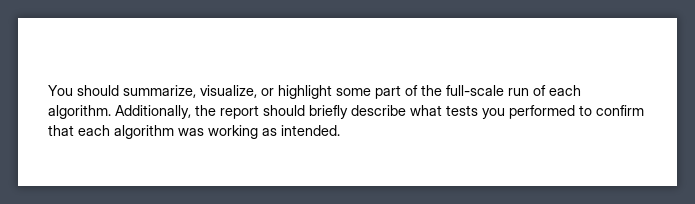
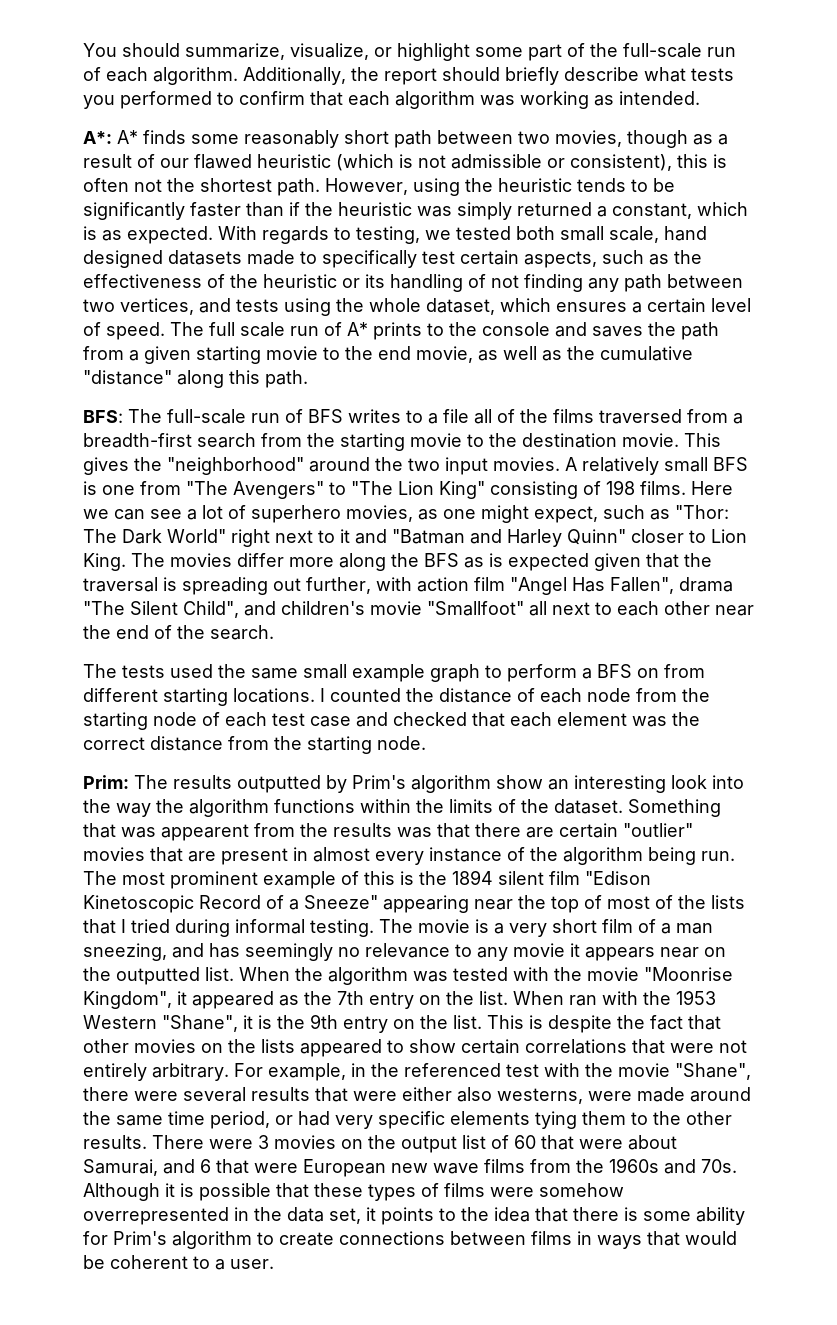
(340, 130) none -> [83,130,728,148] [83,154,727,171] [83,178,675,196] [83,202,748,220] [83,226,707,244] [83,250,702,268] [83,274,743,292] [83,298,751,316] [83,322,719,340] [83,346,693,364] [83,370,308,388] [83,409,743,424] [83,433,721,451] [83,457,748,475] [83,480,733,499] [83,505,729,523] [83,529,747,547] [83,553,712,571] [83,577,733,595] [83,601,754,618] [83,625,274,640] [83,664,705,682] [83,688,710,706] [83,712,700,730] [83,736,426,754] [83,775,744,793] [83,799,721,817] [83,823,693,841] [83,847,735,865] [83,870,651,889] [83,895,745,913] [83,919,713,937] [83,943,726,961] [83,967,733,985] [83,990,716,1009] [83,1014,721,1033] [83,1039,747,1057] [83,1063,751,1081] [83,1087,751,1104] [83,1111,732,1129] [83,1135,677,1153] [83,1158,737,1177] [83,1183,624,1201] [83,1207,745,1225] [83,1231,737,1249] [83,1255,274,1270] // A*: A* finds some reasonably short path between two movies, though as a result of our flawed heuristic (which is not admissible or consistent), this is often not the shortest path. However, using the heuristic tends to be significantly faster than if the heuristic was simply returned a constant, which is as expected. With regards to testing, we tested both small scale, hand designed datasets made to specifically test certain aspects, such as the effectiveness of the heuristic or its handling of not finding any path between two vertices, and tests using the whole dataset, which ensures a certain level of speed. The full scale run of A* prints to the console and saves the path from a given starting movie to the end movie, as well as the cumulative "distance" along this path. // BFS: The full-scale run of BFS writes to a file all of the films traversed from a breadth-first search from the starting movie to the destination movie. This gives the "neighborhood" around the two input movies. A relatively small BFS is one from "The Avengers" to "The Lion King" consisting of 198 films. Here we can see a lot of superhero movies, as one might expect, such as "Thor: The Dark World" right next to it and "Batman and Harley Quinn" closer to Lion King. The movies differ more along the BFS as is expected given that the traversal is spreading out further, with action film "Angel Has Fallen", drama "The Silent Child", and children's movie "Smallfoot" all next to each other near the end of the search. // The tests used the same small example graph to perform a BFS on from different starting locations. I counted the distance of each node from the starting node of each test case and checked that each element was the correct distance from the starting node. // Prim: The results outputted by Prim's algorithm show an interesting look into the way the algorithm functions within the limits of the dataset. Something that was appearent from the results was that there are certain "outlier" movies that are present in almost every instance of the algorithm being run. The most prominent example of this is the 1894 silent film "Edison Kinetoscopic Record of a Sneeze" appearing near the top of most of the lists that I tried during informal testing. The movie is a very short film of a man sneezing, and has seemingly no relevance to any movie it appears near on the outputted list. When the algorithm was tested with the movie "Moonrise Kingdom", it appeared as the 7th entry on the list. When ran with the 1953 Western "Shane", it is the 9th entry on the list. This is despite the fact that other movies on the lists appeared to show certain correlations that were not entirely arbitrary. For example, in the referenced test with the movie "Shane", there were several results that were either also westerns, were made around the same time period, or had very specific elements tying them to the other results. There were 3 movies on the output list of 60 that were about Samurai, and 6 that were European new wave films from the 1960s and 70s. Although it is possible that these types of films were somehow overrepresented in the data set, it points to the idea that there is some ability for Prim's algorithm to create connections between films in ways that would be coherent to a user.

